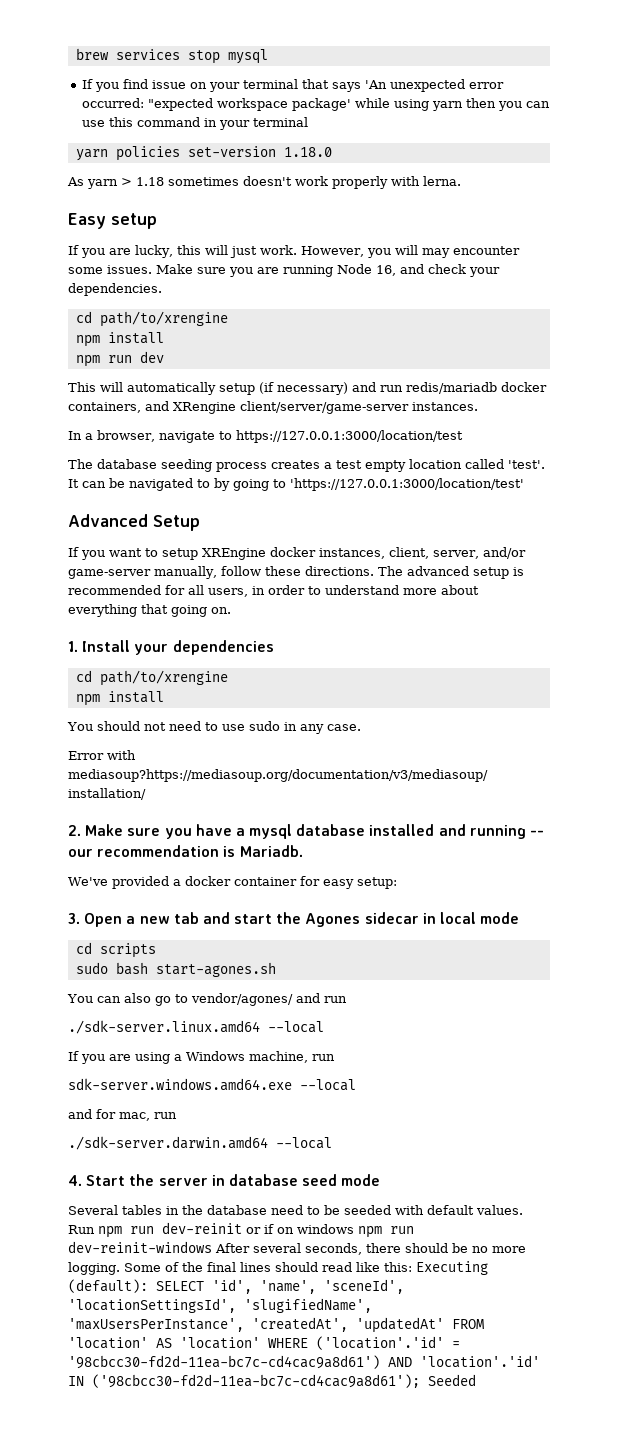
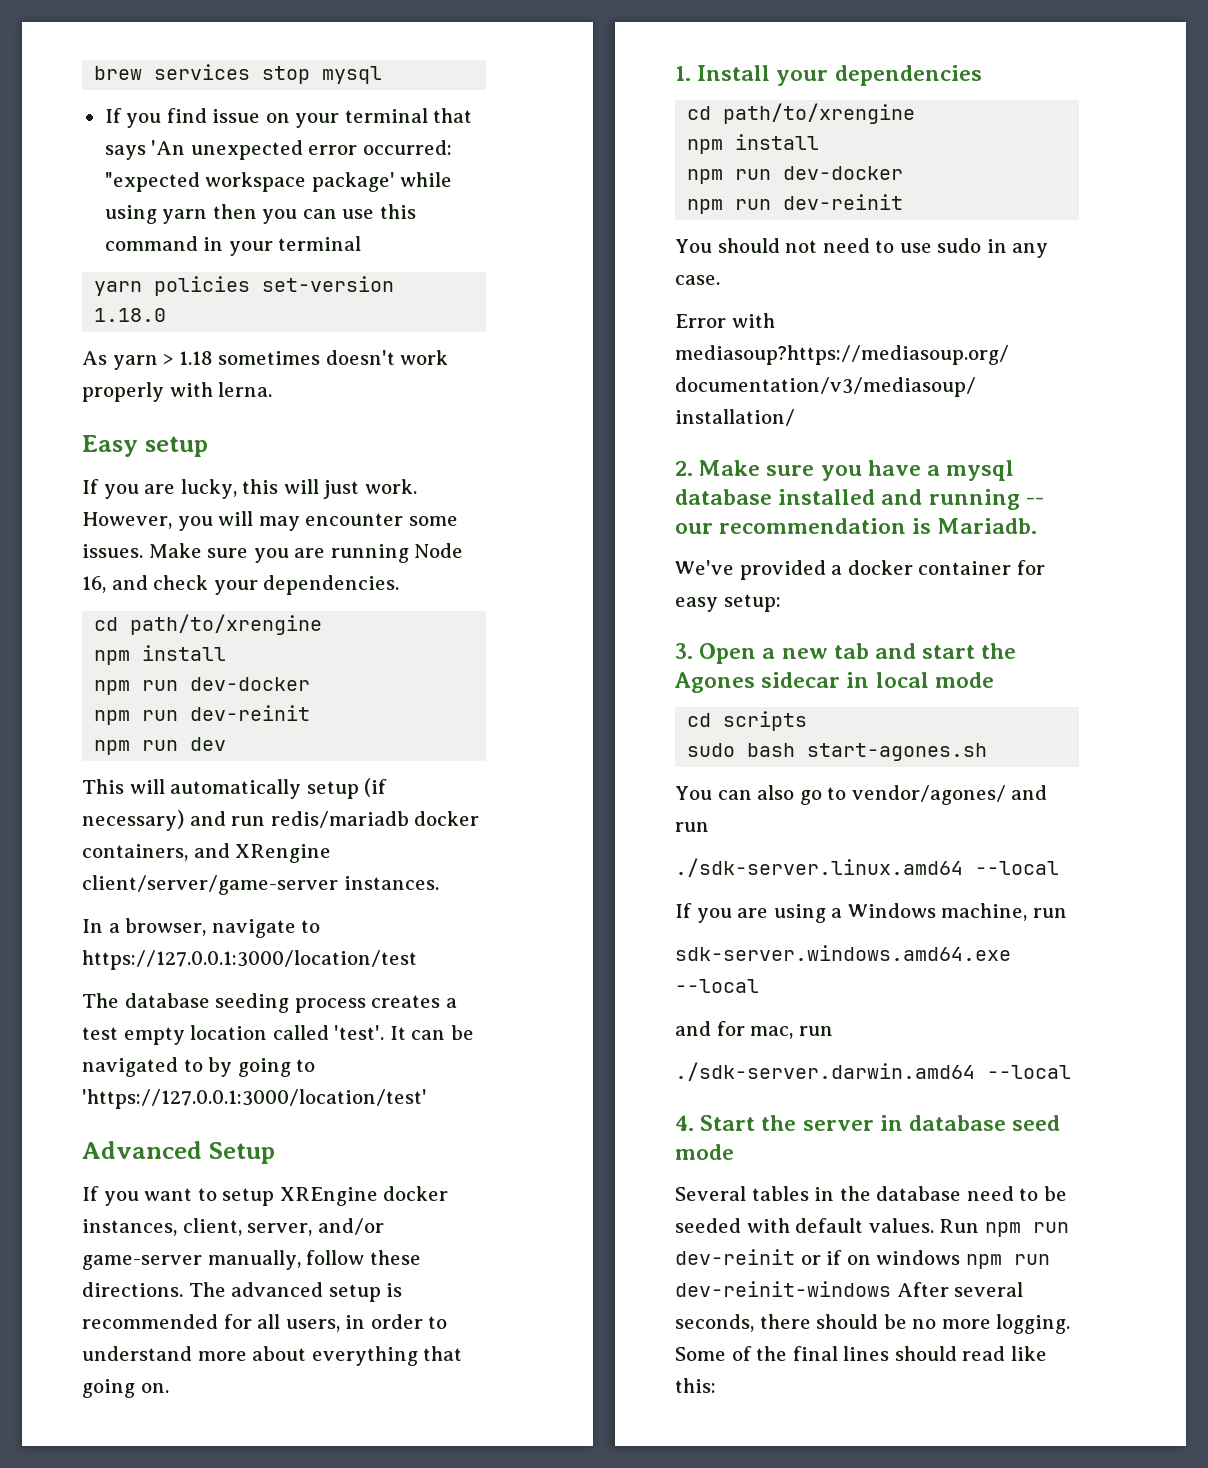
(164, 338) none -> [94,677,311,695] [94,705,311,725] // npm run dev-docker // npm run dev-reinit
(164, 697) none -> [687,166,904,184] [687,194,904,214] // npm run dev-docker // npm run dev-reinit
[416,1261,488,1275] [68,1279,404,1294] [68,1298,372,1313] [68,1317,484,1333] [68,1336,460,1350] [68,1355,540,1369] [68,1374,476,1388] Executing (default): SELECT 'id', 'name', 'sceneId', 'locationSettingsId', 'slugifiedName', 'maxUsersPerInstance', 'createdAt', 'updatedAt' FROM 'location' AS 'location' WHERE ('location'.'id' = '98cbcc30-fd2d-11ea-bc7c-cd4cac9a8d61') AND 'location'.'id' IN ('98cbcc30-fd2d-11ea-bc7c-cd4cac9a8d61'); Seeded -> (716, 1385) none

